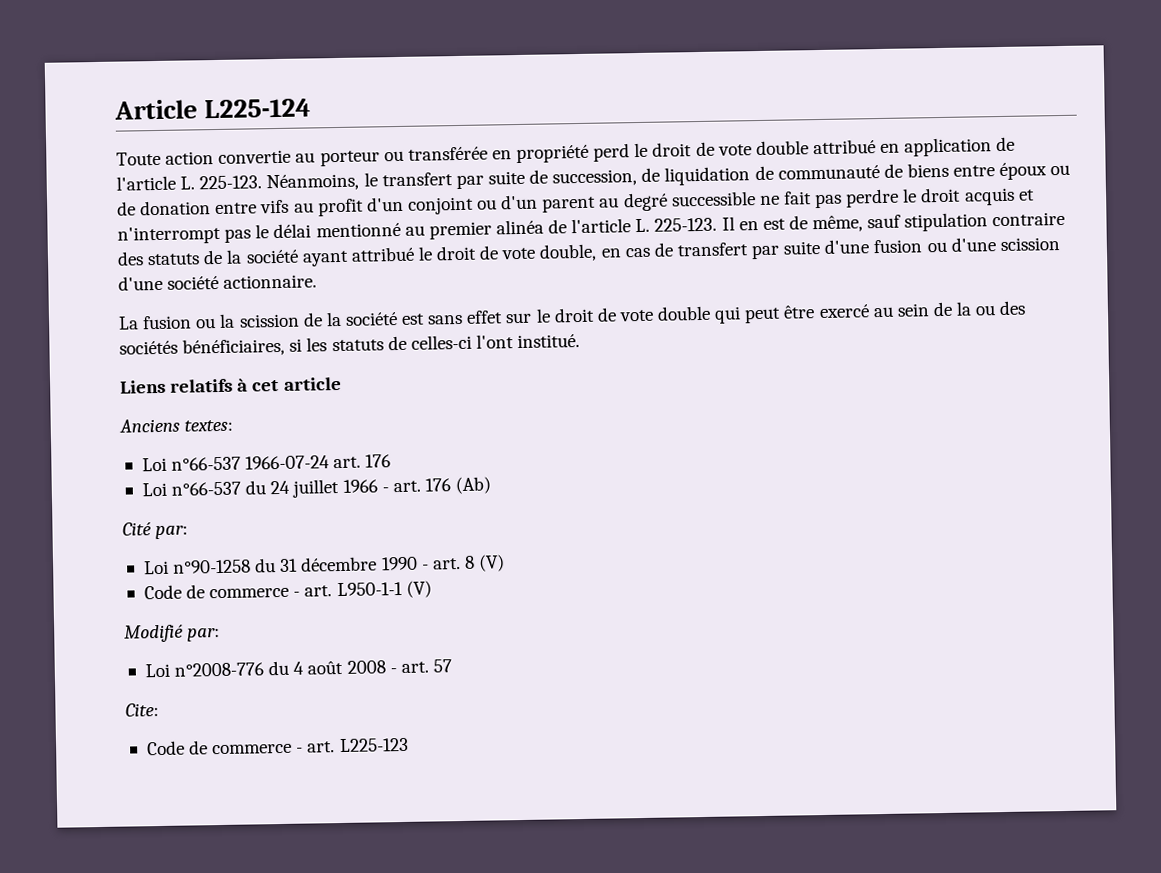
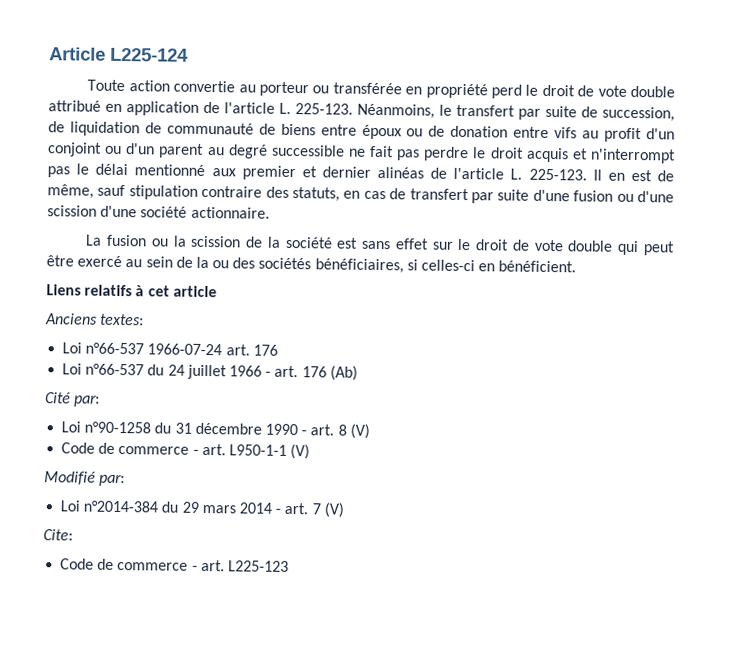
[404,219,544,240] au premier alinéa -> [211,165,424,181] aux premier et dernier alinéas
[147,243,598,267] statuts de la société ayant attribué le droit de vote double, -> [292,187,340,202] statuts,
[306,333,581,352] les statuts de celles-ci l'ont institué. -> [421,259,577,273] celles-ci en bénéficient.
[174,659,452,677] n°2008-776 du 4 août 2008 - art. 57 -> [83,500,344,518] n°2014-384 du 29 mars 2014 - art. 7 (V)

